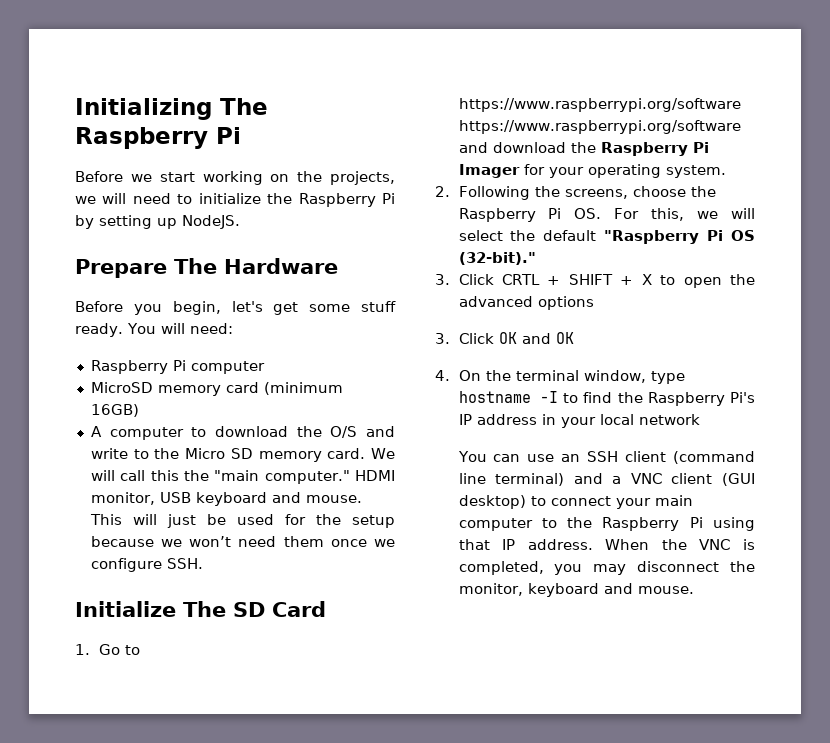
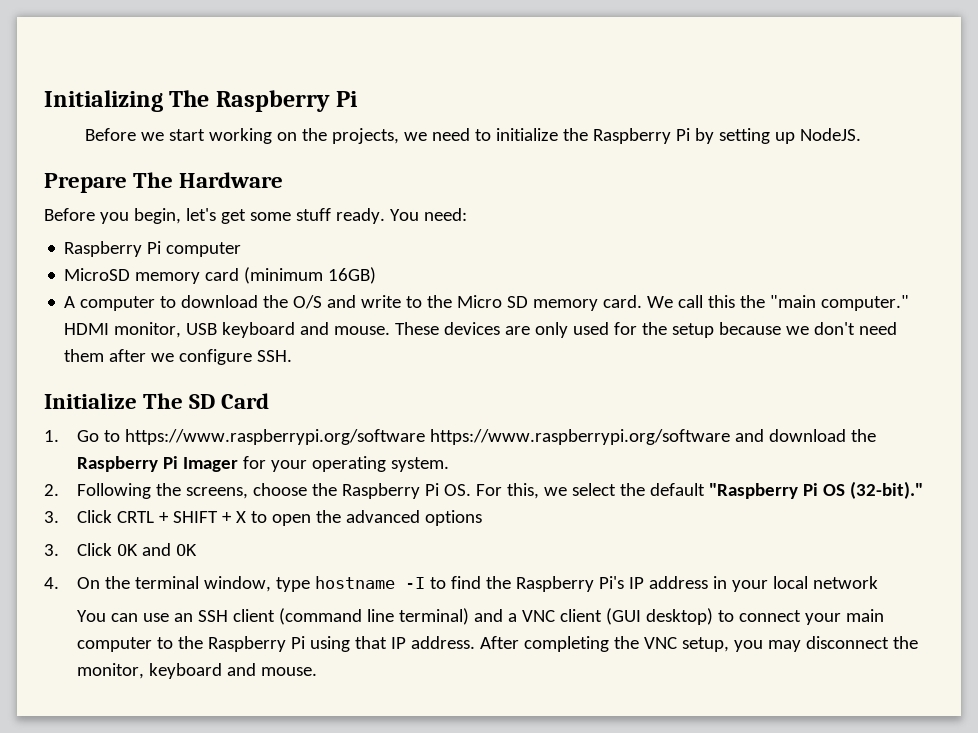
[102,193,127,204] will -> (427, 136) none
[160,323,185,334] will -> (419, 215) none
[90,470,115,481] will -> (674, 302) none
[89,514,226,528] This will just be -> [395,322,569,338] These devices are only
[189,536,232,547] won’t -> [814,322,856,335] don't
[330,539,367,547] once -> [109,349,147,362] after
[731,208,755,219] will -> (567, 491) none
[605,539,755,550] [458,561,544,575] When the VNC is completed, -> [479,636,729,652] After completing the VNC setup,

